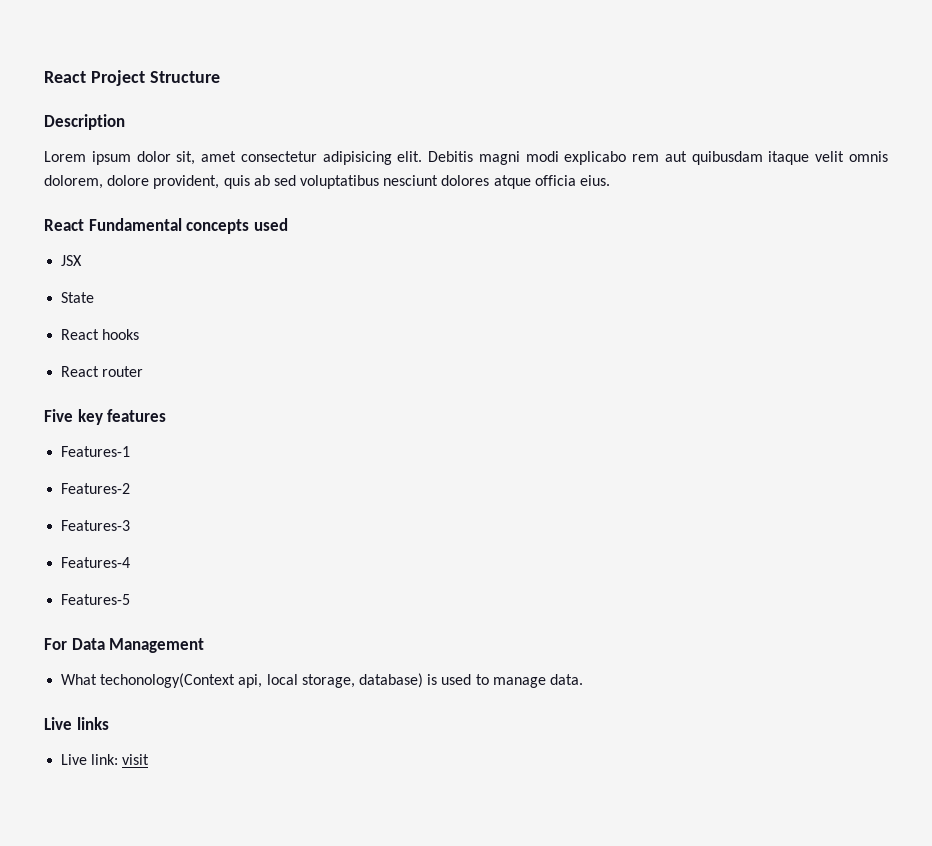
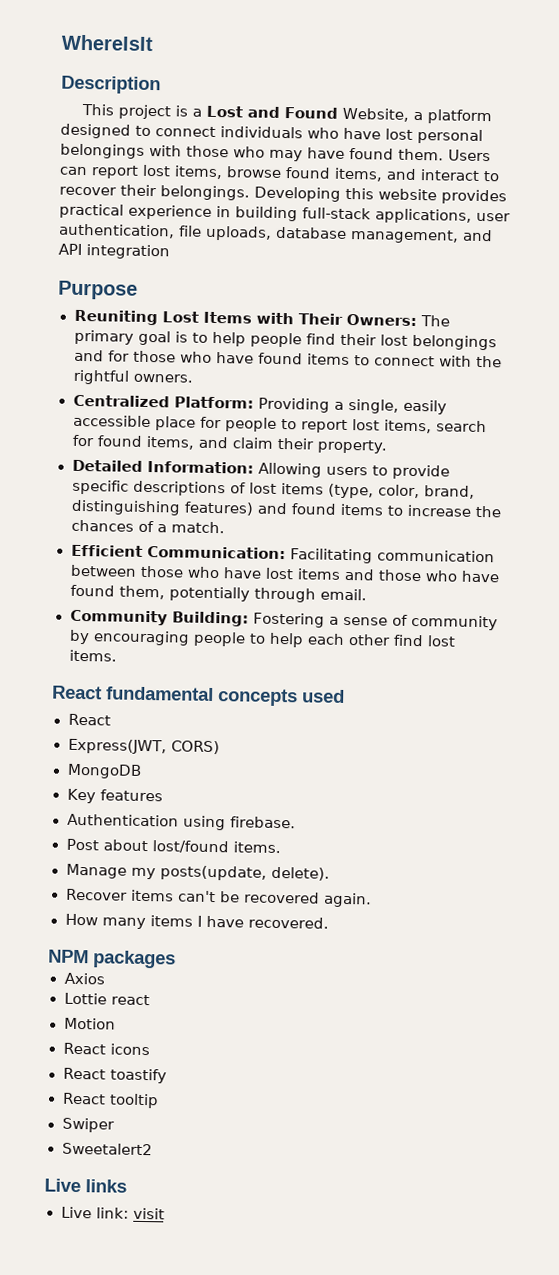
[44,70,220,86] [44,114,125,130] [44,151,888,165] [44,175,611,189] [44,218,182,231] React Project Structure // Description // Lorem ipsum dolor sit, amet consectetur adipisicing elit. Debitis magni modi explicabo rem aut quibusdam itaque velit omnis dolorem, dolore provident, quis ab sed voluptatibus nesciunt dolores atque officia eius. // React Fundamental -> [61,34,154,52] [61,75,161,95] [81,103,493,125] [60,123,483,144] [60,143,491,162] [59,164,500,182] [59,184,507,205] [59,203,511,224] [58,223,493,244] [58,243,170,260] [58,280,138,300] [73,309,450,327] [73,329,497,351] [73,349,502,368] [72,369,193,385] [72,394,447,415] [72,414,487,434] [71,434,388,454] [71,459,450,480] [71,479,475,499] [70,499,501,518] [70,519,225,534] [70,544,496,564] [69,564,500,583] [69,584,367,603] [69,609,498,631] [68,629,456,648] [68,649,117,662] [52,685,214,702] WhereIsIt // Description // This project is a Lost and Found Website, a platform designed to connect individuals who have lost personal belongings with those who may have found them. Users can report lost items, browse found items, and interact to recover their belongings. Developing this website provides practical experience in building full-stack applications, user authentication, file uploads, database management, and API integration // Purpose // Reuniting Lost Items with Their Owners: The primary goal is to help people find their lost belongings and for those who have found items to connect with the rightful owners. // Centralized Platform: Providing a single, easily accessible place for people to report lost items, search for found items, and claim their property. // Detailed Information: Allowing users to provide specific descriptions of lost items (type, color, brand, distinguishing features) and found items to increase the chances of a match. // Efficient Communication: Facilitating communication between those who have lost items and those who have found them, potentially through email. // Community Building: Fostering a sense of community by encouraging people to help each other find lost items. // React fundamental
[61,255,83,266] [61,292,95,303] [61,329,140,340] [61,366,144,377] [44,409,167,425] [61,446,131,457] [61,483,131,494] [61,520,131,531] [61,557,131,568] [61,594,131,605] [44,638,205,653] [61,673,583,688] JSX // State // React hooks // React router // Five key features // Features-1 // Features-2 // Features-3 // Features-4 // Features-5 // For Data Management // What techonology(Context api, local storage, database) is used to manage data. -> [67,713,111,726] [67,738,220,755] [66,763,142,779] [66,788,163,804] [66,813,296,831] [65,838,281,854] [65,863,330,881] [65,888,372,908] [64,913,329,930] [48,949,176,969] [63,972,105,985] [63,992,150,1006] [63,1017,116,1030] [62,1042,150,1056] [62,1067,167,1084] [61,1092,159,1109] [61,1117,115,1133] [61,1142,153,1156] React // Express(JWT, CORS) // MongoDB // Key features // Authentication using firebase. // Post about lost/found items. // Manage my posts(update, delete). // Recover items can't be recovered again. // How many items I have recovered. // NPM packages // Axios // Lottie react // Motion // React icons // React toastify // React tooltip // Swiper // Sweetalert2

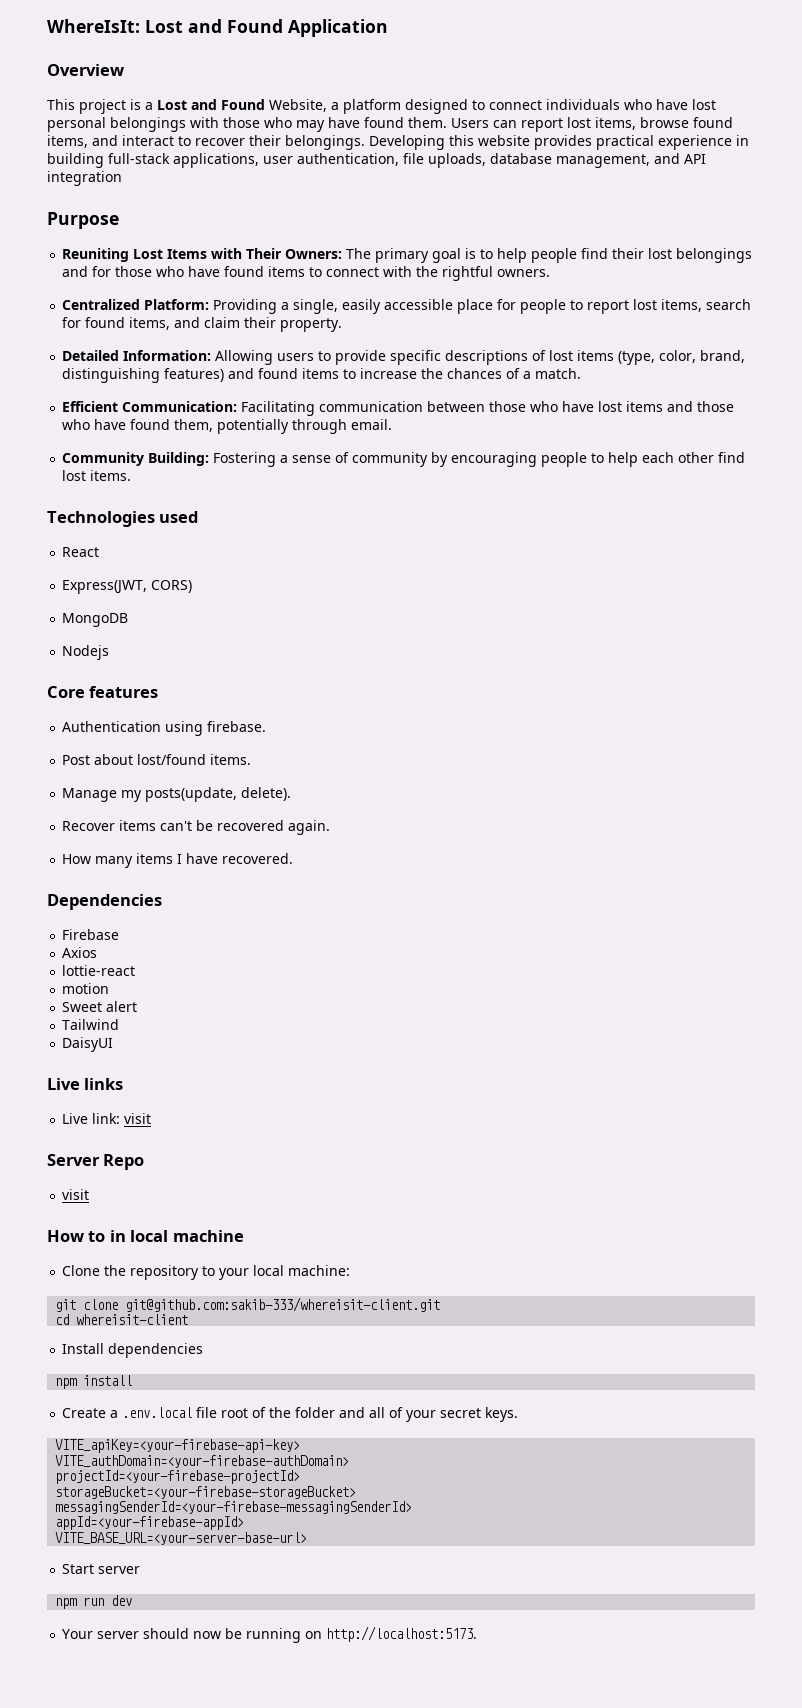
[61,34,154,52] [61,75,161,95] WhereIsIt // Description -> [47,19,388,37] [47,64,124,76] WhereIsIt: Lost and Found Application // Overview
[52,685,298,707] React fundamental concepts -> [47,511,155,527] Technologies
[66,788,96,804] Key -> [62,645,110,660] [47,686,85,698] Nodejs // Core
[48,949,176,969] NPM packages -> [47,894,162,910] [62,929,120,940] Dependencies // Firebase
[63,992,150,1006] [63,1017,116,1030] [62,1042,150,1056] [62,1067,167,1084] [61,1092,159,1109] [61,1117,115,1133] [61,1142,153,1156] Lottie react // Motion // React icons // React toastify // React tooltip // Swiper // Sweetalert2 -> [62,965,136,976] [62,983,110,994] [62,1001,138,1012] [62,1019,120,1030] [62,1037,114,1052] lottie-react // motion // Sweet alert // Tailwind // DaisyUI
(165, 1213) none -> [47,1154,145,1170] [62,1189,90,1200] [47,1230,244,1242] [62,1265,351,1280] [55,1297,441,1312] [55,1314,189,1325] [62,1343,204,1358] [55,1375,133,1389] [62,1407,519,1422] [55,1439,301,1453] [55,1455,350,1468] [55,1470,301,1484] [55,1486,357,1499] [55,1501,413,1514] [55,1516,245,1530] [55,1532,308,1545] [62,1564,141,1574] [55,1595,133,1609] [62,1626,478,1643] // Server Repo // visit // How to in local machine // Clone the repository to your local machine: // git clone git@github.com:sakib-333/whereisit-client.git // cd whereisit-client // Install dependencies // npm install // Create a .env.local file root of the folder and all of your secret keys. // VITE_apiKey=<your-firebase-api-key> // VITE_authDomain=<your-firebase-authDomain> // projectId=<your-firebase-projectId> // storageBucket=<your-firebase-storageBucket> // messagingSenderId=<your-firebase-messagingSenderId> // appId=<your-firebase-appId> // VITE_BASE_URL=<your-server-base-url> // Start server // npm run dev // Your server should now be running on http://localhost:5173.

